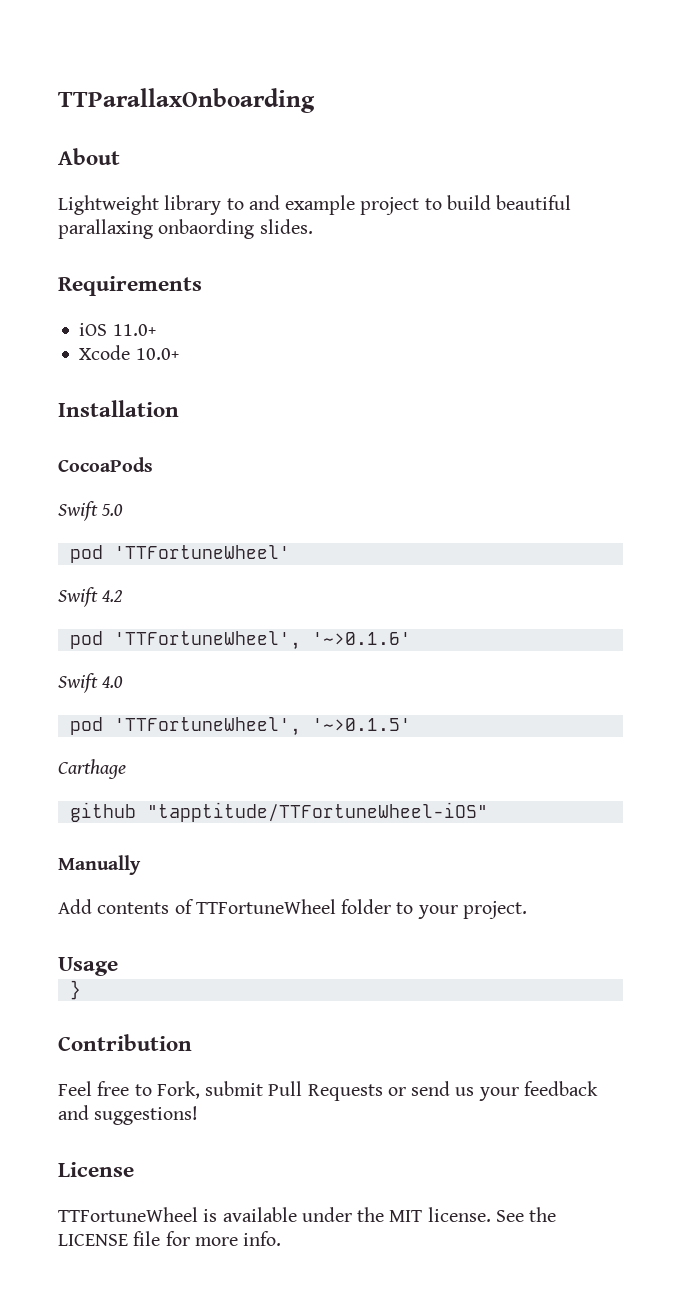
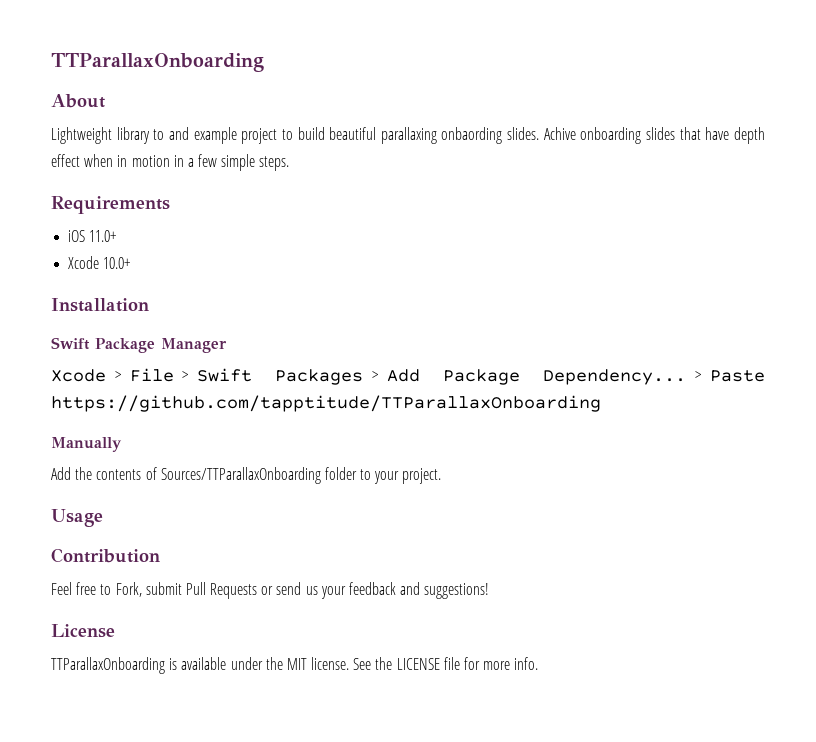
(313, 226) none -> [543,127,765,144] [51,154,290,171] Achive onboarding slides that have depth effect when in motion in a few simple steps.
[58,457,153,472] [58,501,124,521] [69,545,290,563] [58,587,123,607] [69,631,411,650] [58,673,124,693] [69,717,411,736] [58,759,126,779] [69,802,488,822] CocoaPods // Swift 5.0 // pod 'TTFortuneWheel' // Swift 4.2 // pod 'TTFortuneWheel', '~>0.1.6' // Swift 4.0 // pod 'TTFortuneWheel', '~>0.1.5' // Carthage // github "tapptitude/TTFortuneWheel-iOS" -> [51,337,227,353] [51,368,765,385] [51,395,601,412] Swift Package Manager // Xcode > File > Swift Packages > Add Package Dependency... > Paste https://github.com/tapptitude/TTParallaxOnboarding
(92, 906) none -> [75,467,93,480] the
[195,899,336,914] TTFortuneWheel -> [160,467,321,484] Sources/TTParallaxOnboarding
[69,980,81,1000] // } -> (103, 518) none
[58,1207,198,1222] TTFortuneWheel -> [51,657,165,674] TTParallaxOnboarding

